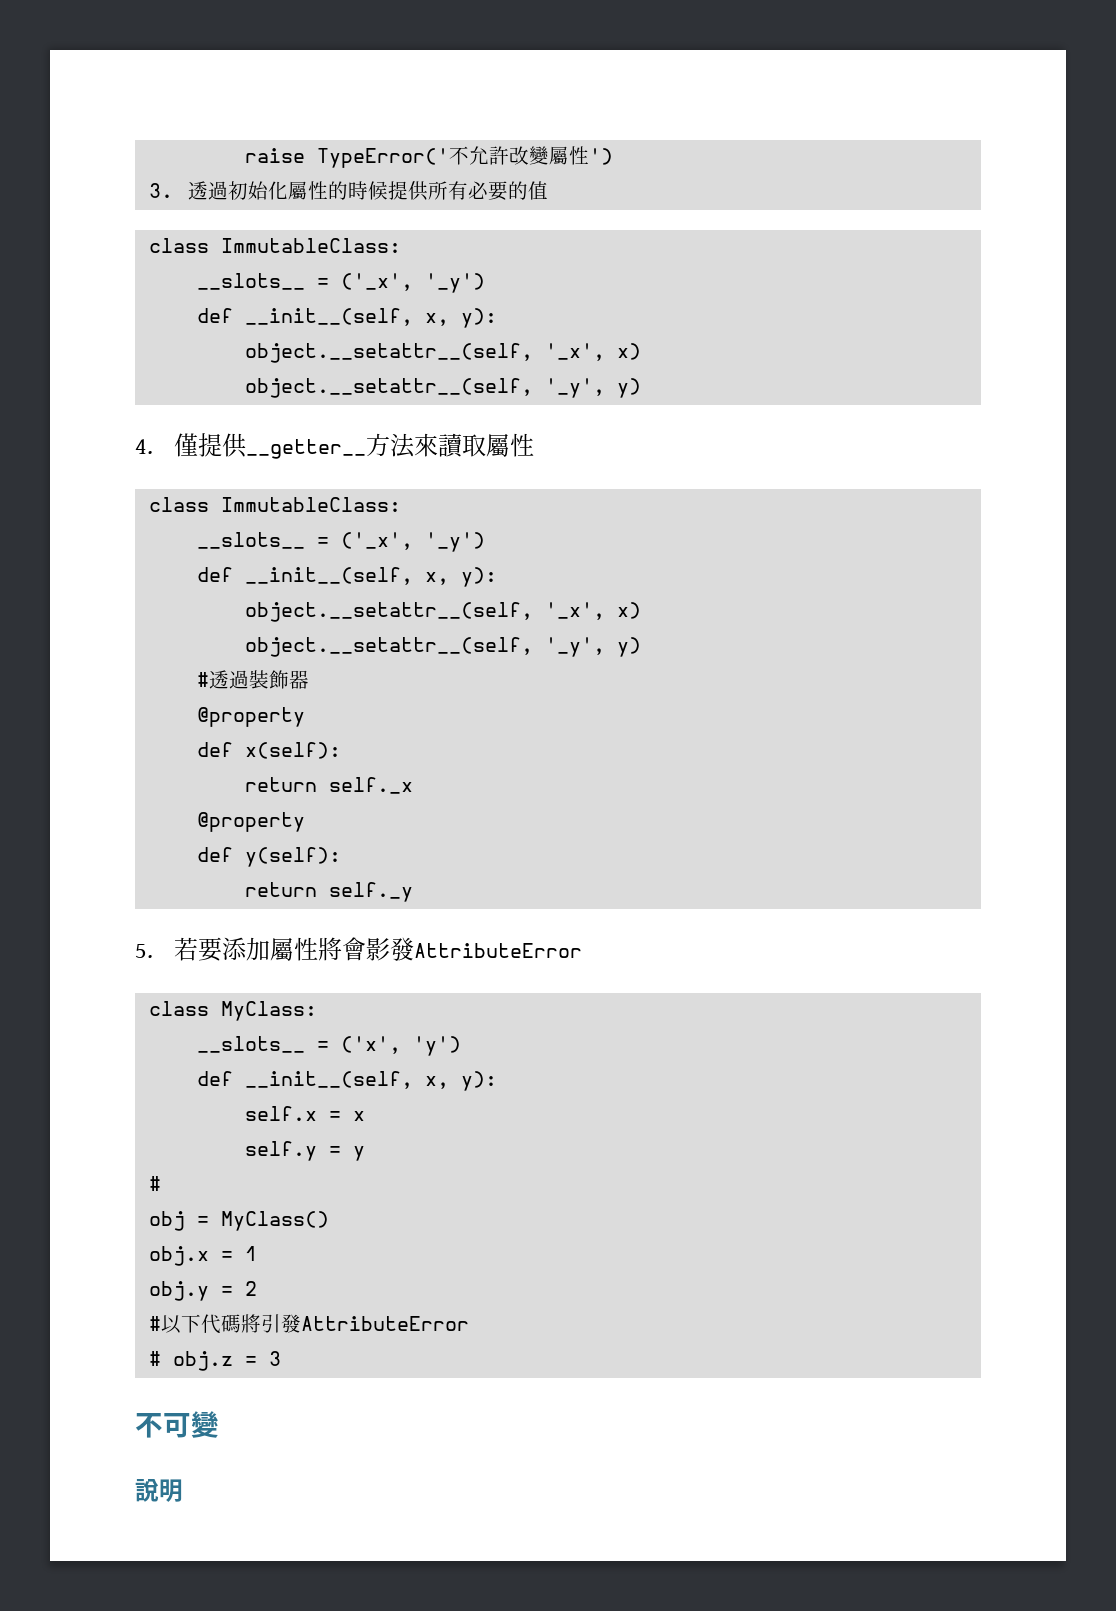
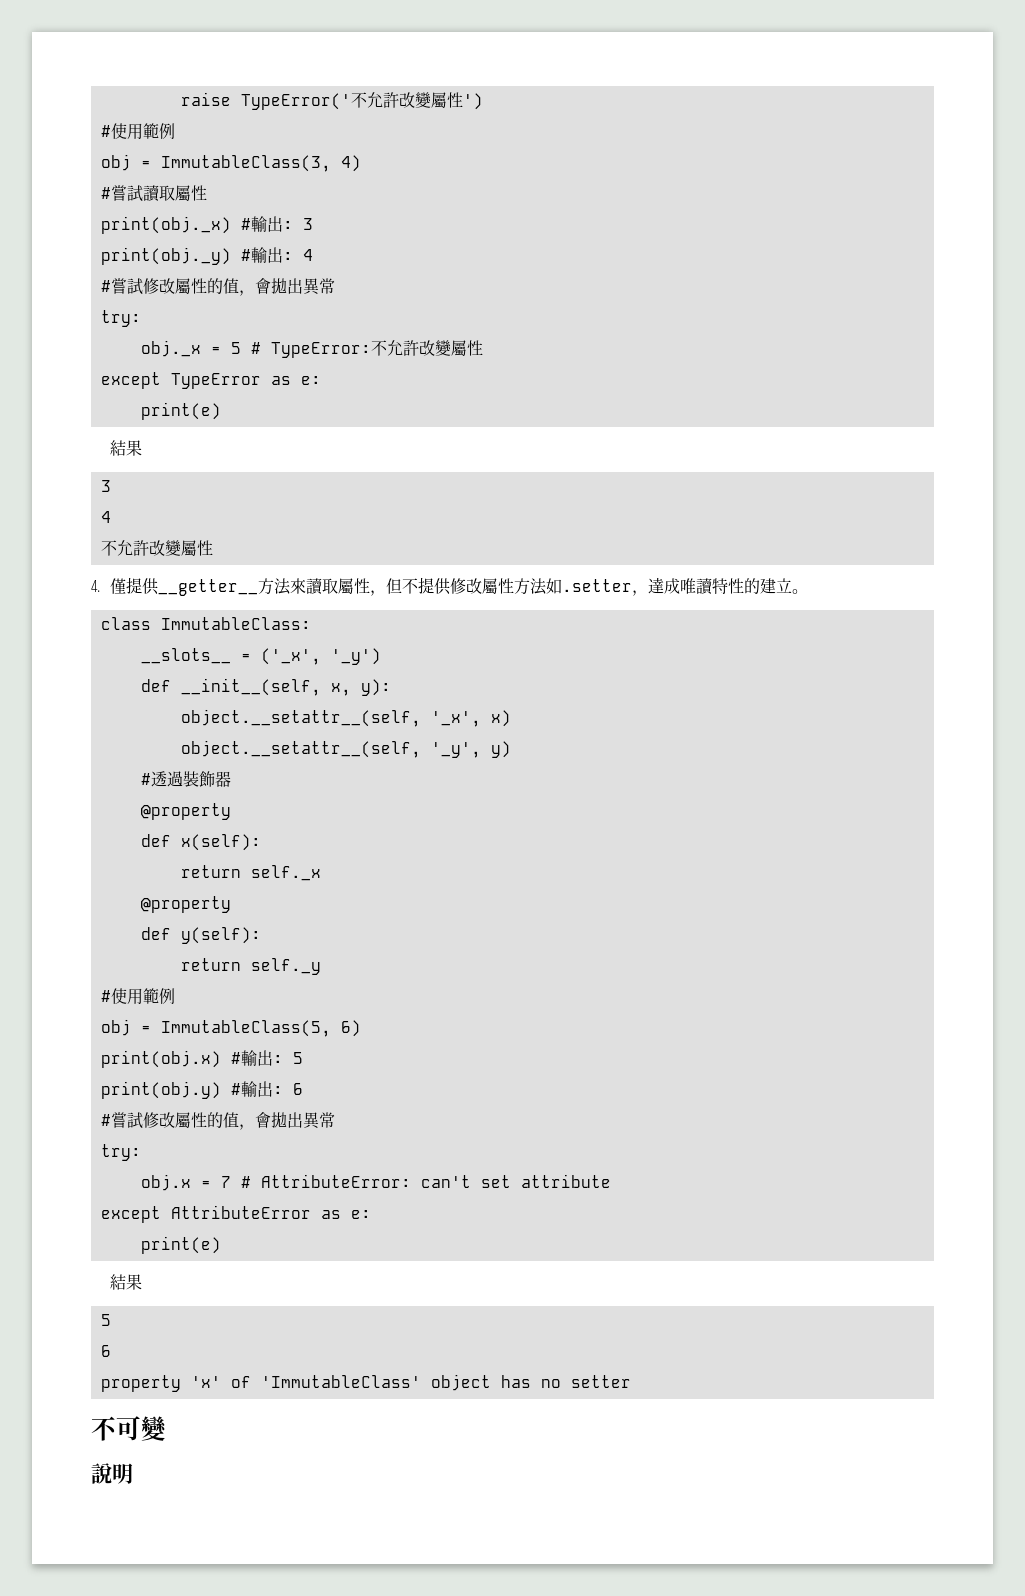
[149,181,549,201] [149,238,402,253] [197,273,486,293] [197,308,498,328] [245,343,642,363] [245,378,642,398] 3.透過初始化屬性的時候提供所有必要的值 // class ImmutableClass: // __slots__ = ('_x', '_y') // def __init__(self, x, y): // object.__setattr__(self, '_x', x) // object.__setattr__(self, '_y', y) -> [100,123,175,140] [100,154,361,172] [100,185,207,202] [100,216,313,234] [100,247,313,265] [100,278,335,296] [100,310,141,327] [140,340,483,358] [100,372,321,389] [140,402,221,420] [109,440,142,456] [100,480,111,492] [100,511,111,523] [100,540,213,556] #使用範例 // obj = ImmutableClass(3, 4) // #嘗試讀取屬性 // print(obj._x) #輸出: 3 // print(obj._y) #輸出: 4 // #嘗試修改屬性的值，會拋出異常 // try: // obj._x = 5 # TypeError:不允許改變屬性 // except TypeError as e: // print(e) // 結果 // 3 // 4 // 不允許改變屬性
(534, 445) none -> [369,577,808,596] ，但不提供修改屬性方法如.setter，達成唯讀特性的建立。
[135,937,582,962] [149,1001,318,1021] [197,1036,462,1056] [197,1071,498,1091] [245,1106,366,1121] [245,1141,366,1161] [149,1176,162,1191] [149,1211,330,1231] [149,1246,258,1266] [149,1281,258,1301] [149,1314,470,1334] [149,1351,282,1371] // 5.若要添加屬性將會影發AttributeError // class MyClass: // __slots__ = ('x', 'y') // def __init__(self, x, y): // self.x = x // self.y = y // # // obj = MyClass() // obj.x = 1 // obj.y = 2 // #以下代碼將引發AttributeError // # obj.z = 3 -> [100,988,175,1005] [100,1019,361,1037] [100,1050,303,1068] [100,1081,303,1099] [100,1112,335,1130] [100,1144,141,1161] [140,1174,611,1191] [100,1205,371,1223] [140,1236,221,1254] [109,1274,142,1290] [100,1314,111,1326] [100,1345,111,1357] [100,1374,631,1392] // #使用範例 // obj = ImmutableClass(5, 6) // print(obj.x) #輸出: 5 // print(obj.y) #輸出: 6 // #嘗試修改屬性的值，會拋出異常 // try: // obj.x = 7 # AttributeError: can't set attribute // except AttributeError as e: // print(e) // 結果 // 5 // 6 // property 'x' of 'ImmutableClass' object has no setter

